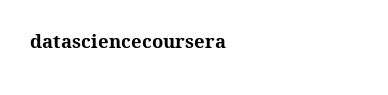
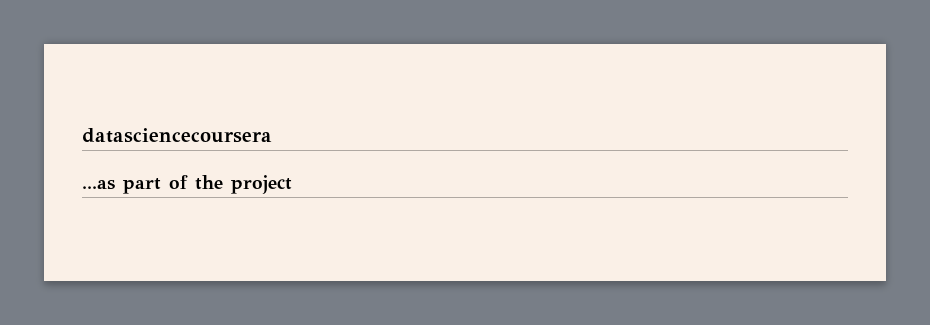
(226, 41) none -> [82,175,292,194] // ...as part of the project

